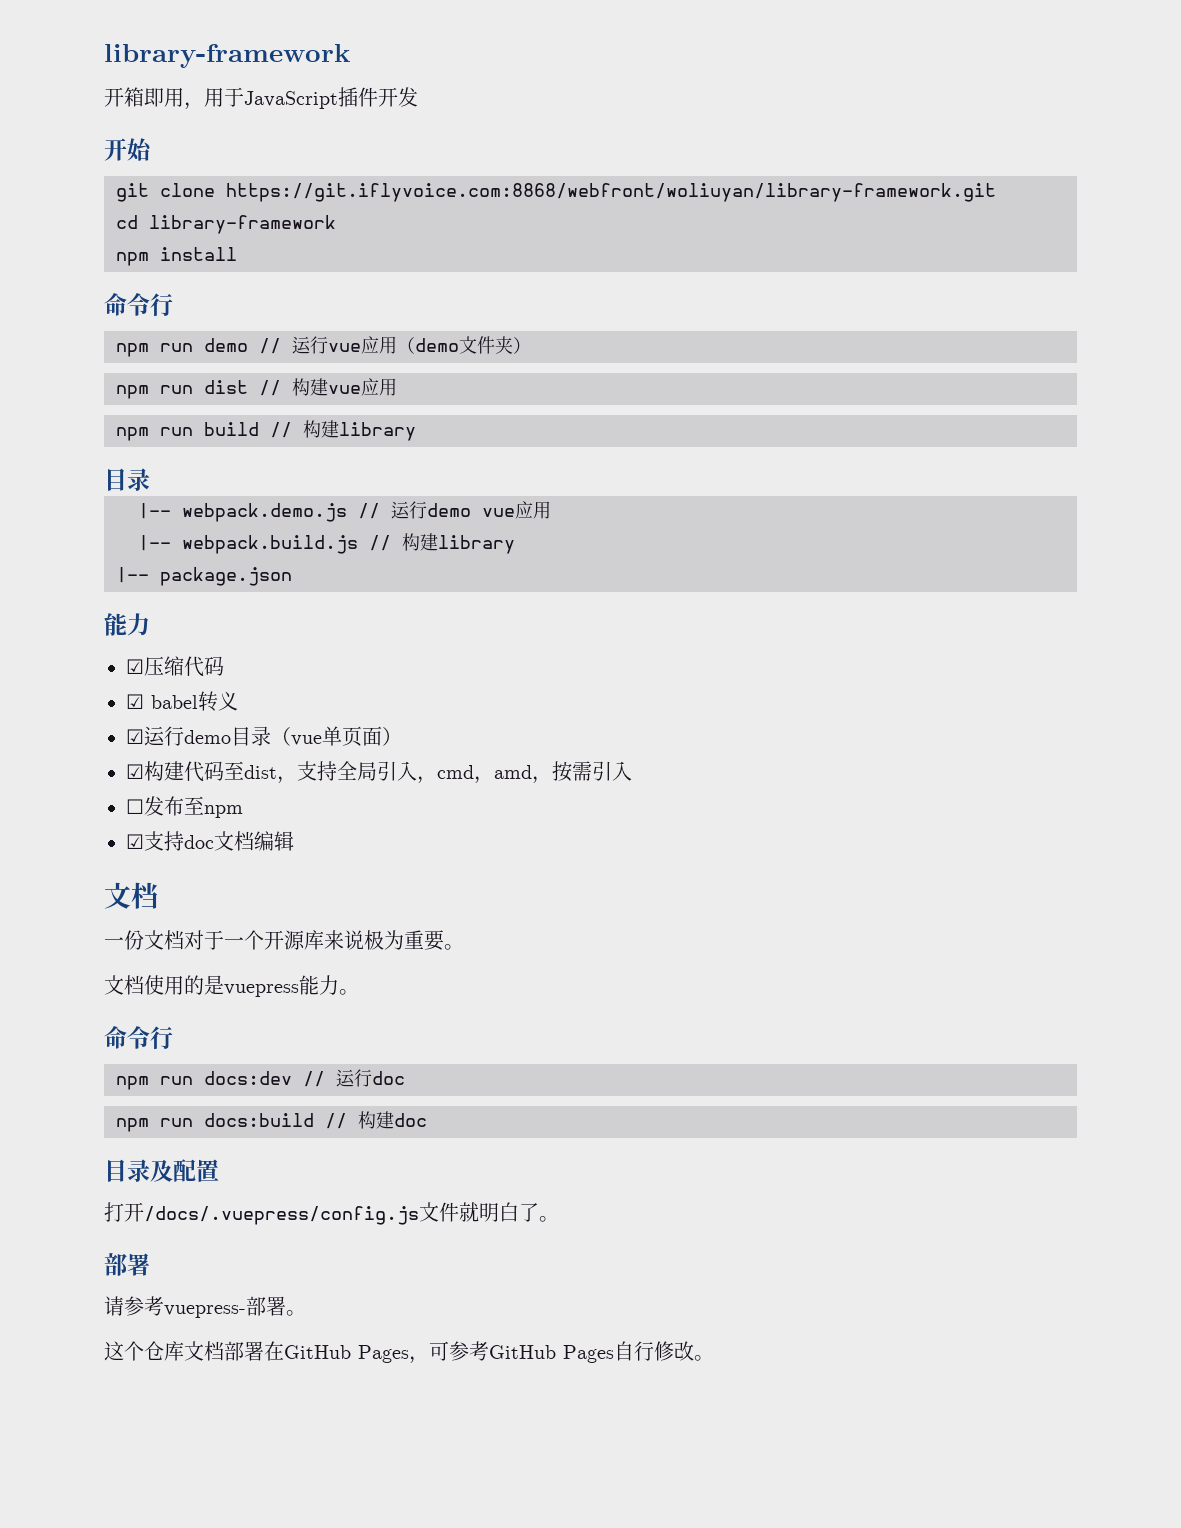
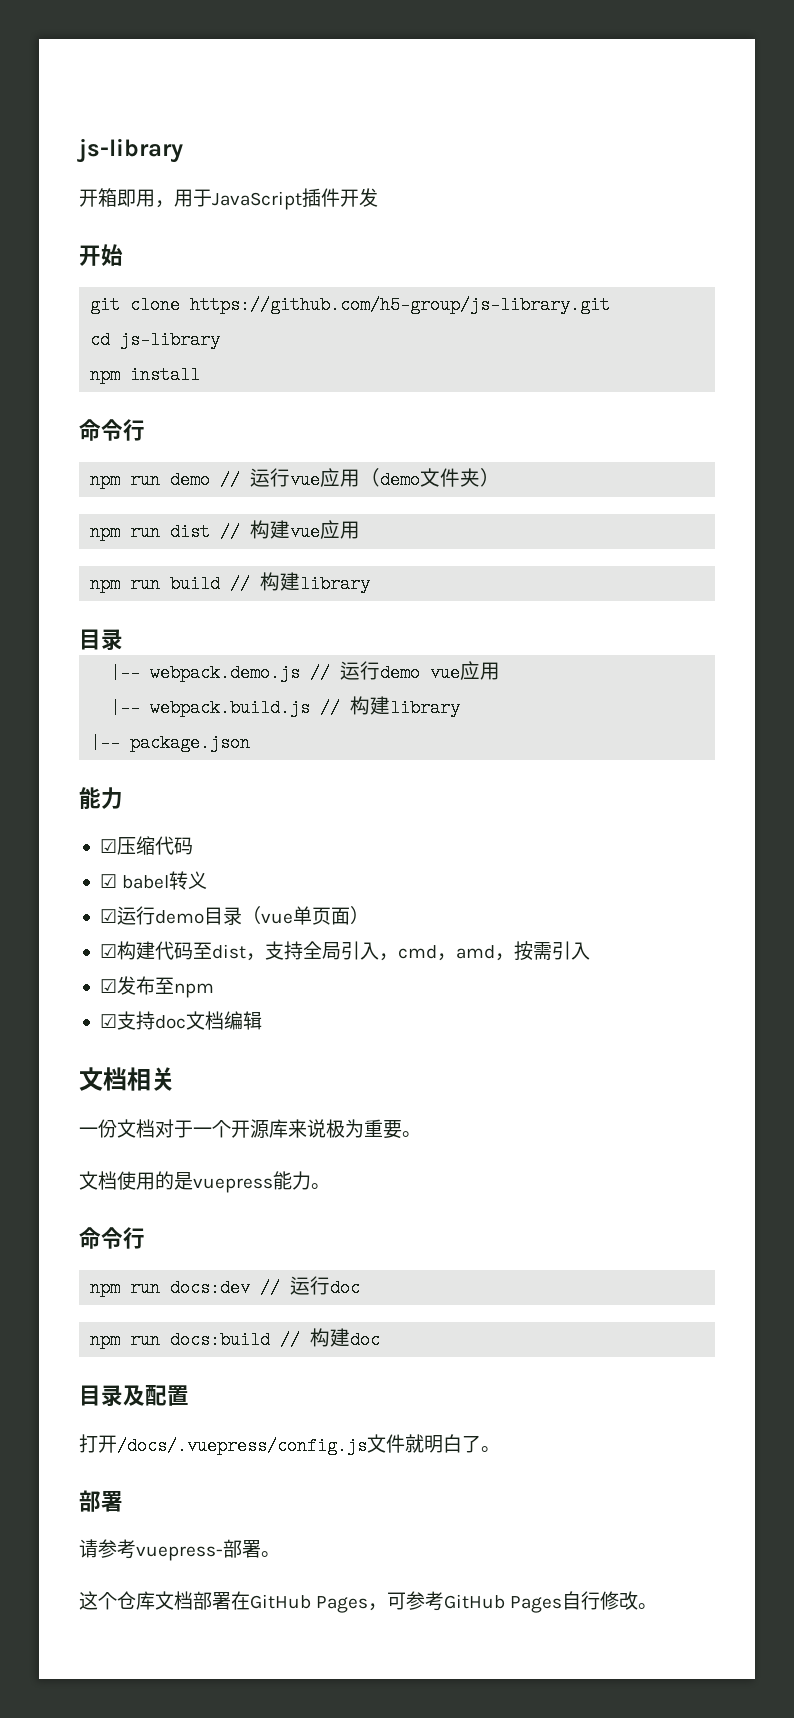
[104,44,350,68] library-framework -> [77,138,183,163] js-library
[226,183,996,202] https://git.iflyvoice.com:8868/webfront/woliuyan/library-framework.git -> [190,296,611,314] https://github.com/h5-group/js-library.git
[149,215,336,234] library-framework -> [120,331,221,349] js-library
[126,799,144,814] ☐ -> [99,979,117,993] ☑
(158, 895) none -> [127,1067,175,1091] 相关

